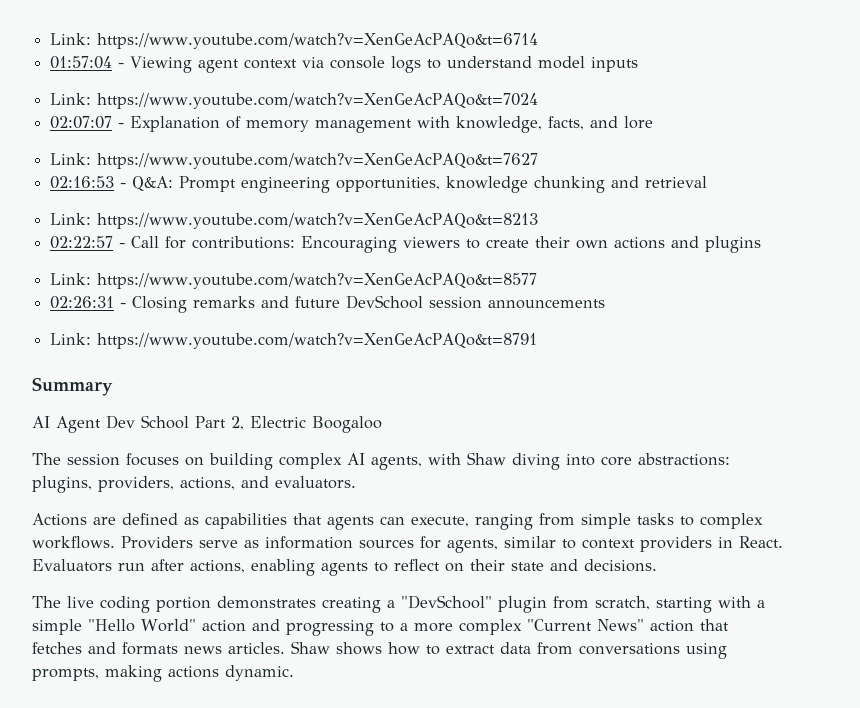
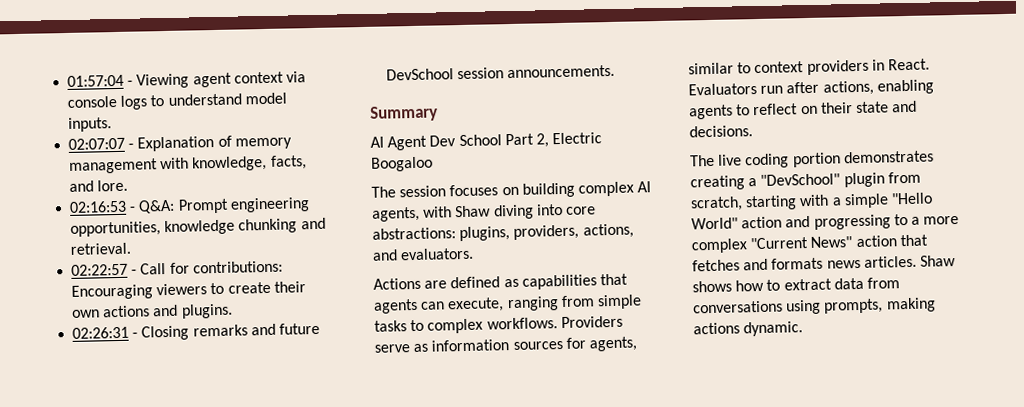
[50,33,539,49] Link: https://www.youtube.com/watch?v=XenGeAcPAQo&t=6714 // -> (67, 80) none
[591,57,639,72] [50,93,539,109] inputs // Link: https://www.youtube.com/watch?v=XenGeAcPAQo&t=7024 -> [68,117,113,132] inputs.
[624,116,654,129] [50,153,539,169] lore // Link: https://www.youtube.com/watch?v=XenGeAcPAQo&t=7627 -> [97,179,129,192] lore.
[645,176,708,188] [50,213,539,229] retrieval // Link: https://www.youtube.com/watch?v=XenGeAcPAQo&t=8213 -> [70,242,132,255] retrieval.
[705,236,762,253] [50,273,538,289] plugins // Link: https://www.youtube.com/watch?v=XenGeAcPAQo&t=8577 -> [180,303,233,319] plugins.
[488,299,606,309] [50,333,538,349] announcements // Link: https://www.youtube.com/watch?v=XenGeAcPAQo&t=8791 -> [507,64,616,79] announcements.

